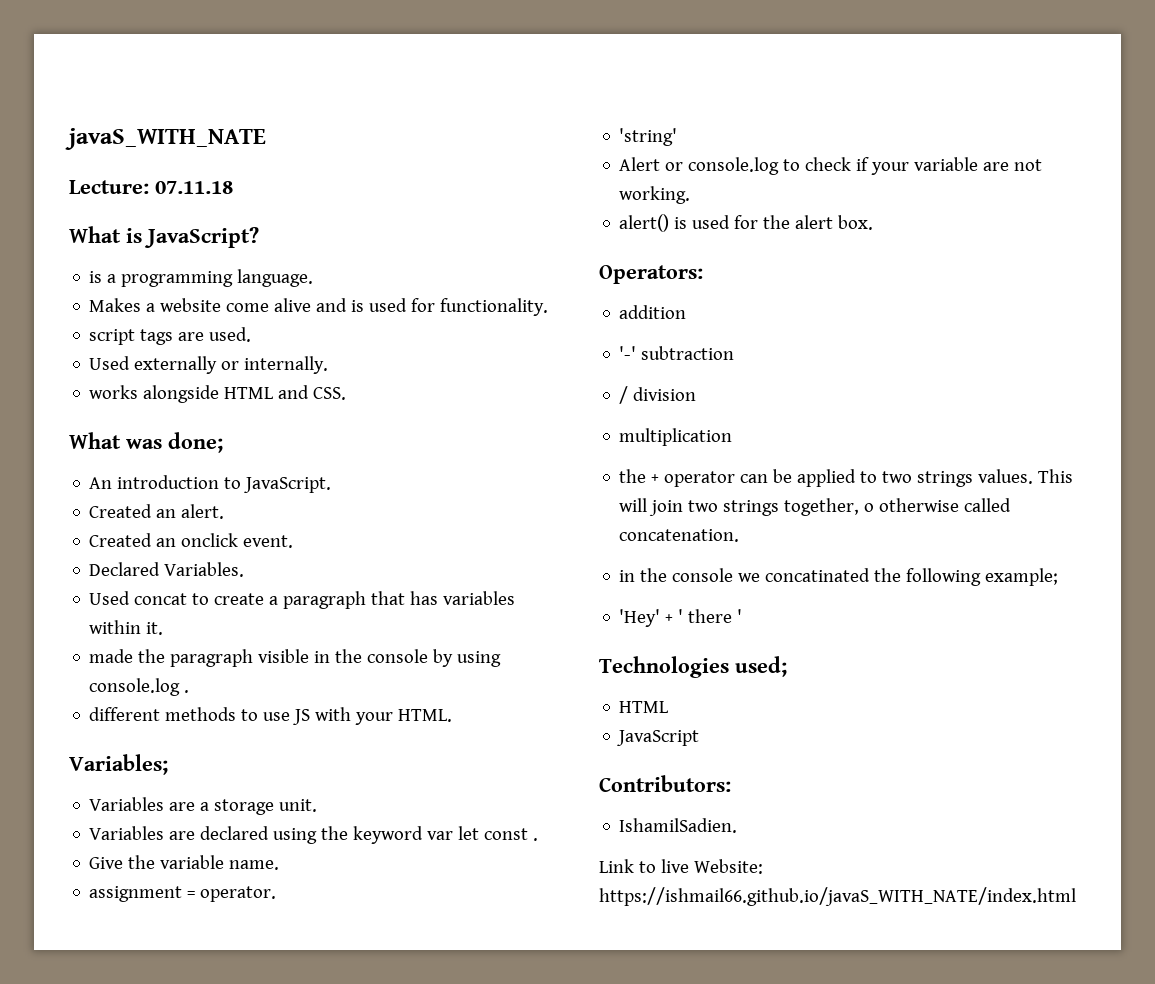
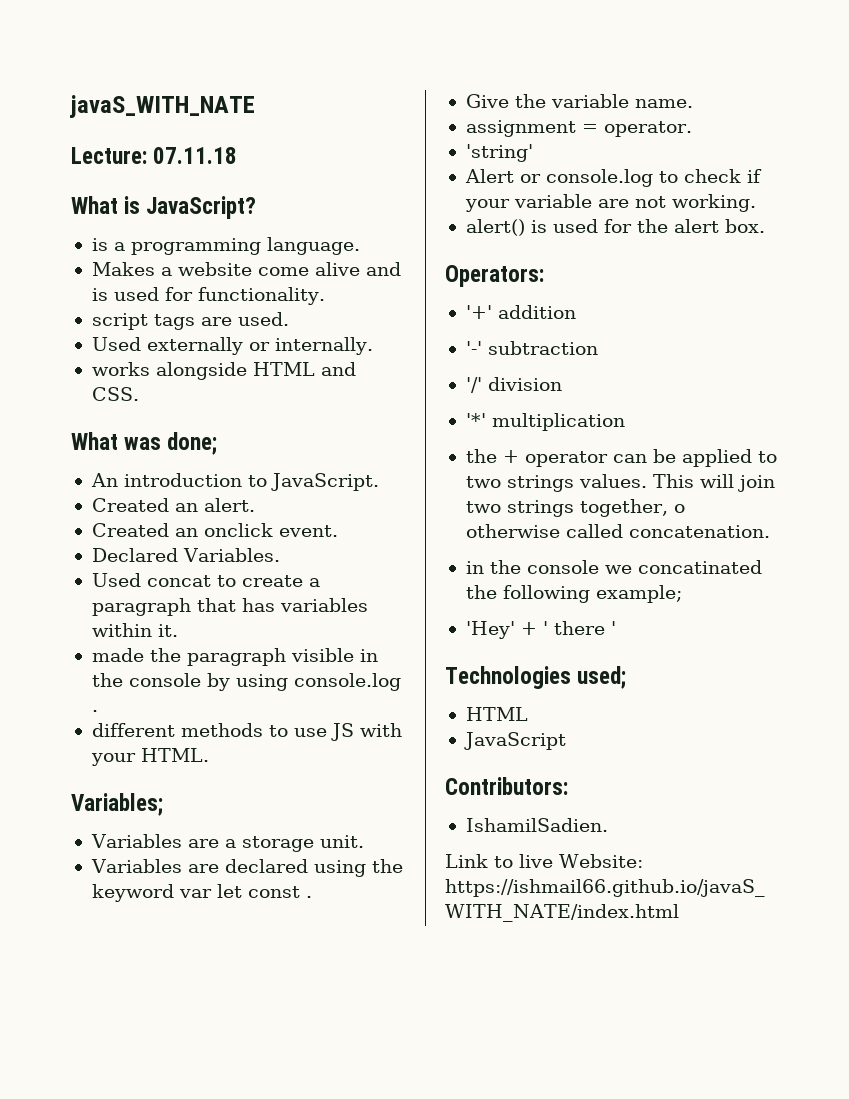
(703, 274) none -> [465,305,492,319] '+'
[619,386,629,404] / -> [465,377,482,393] '/'
(697, 394) none -> [465,413,486,427] '*'

